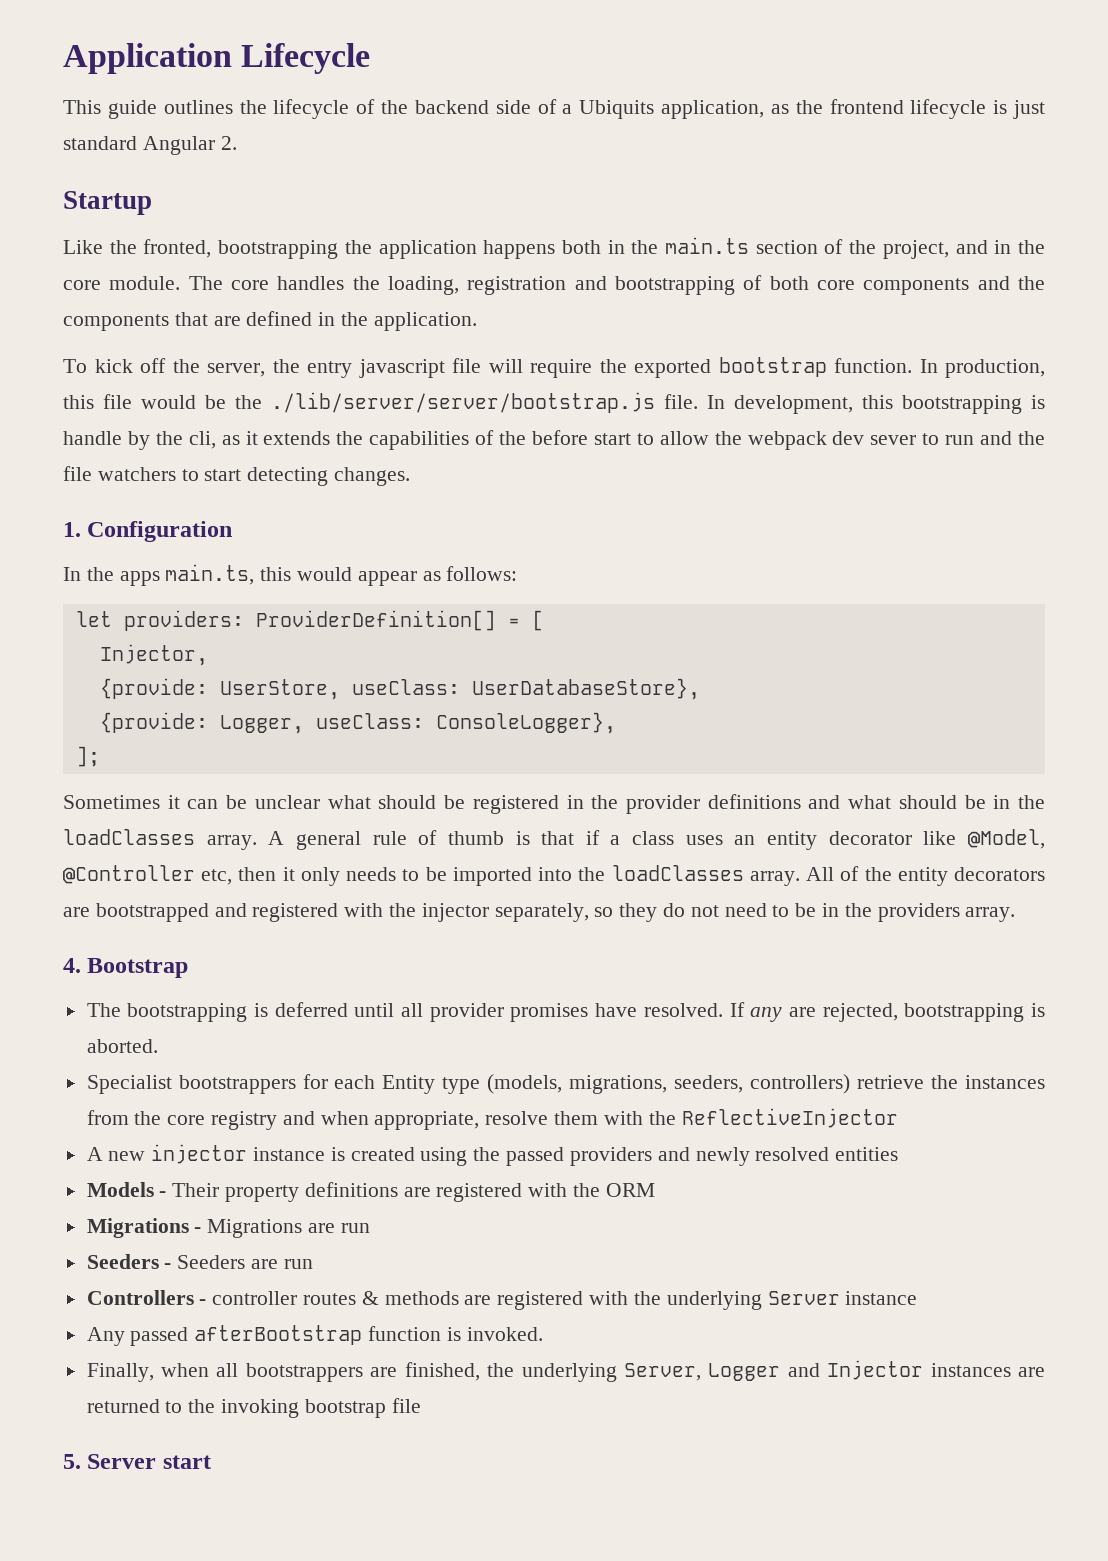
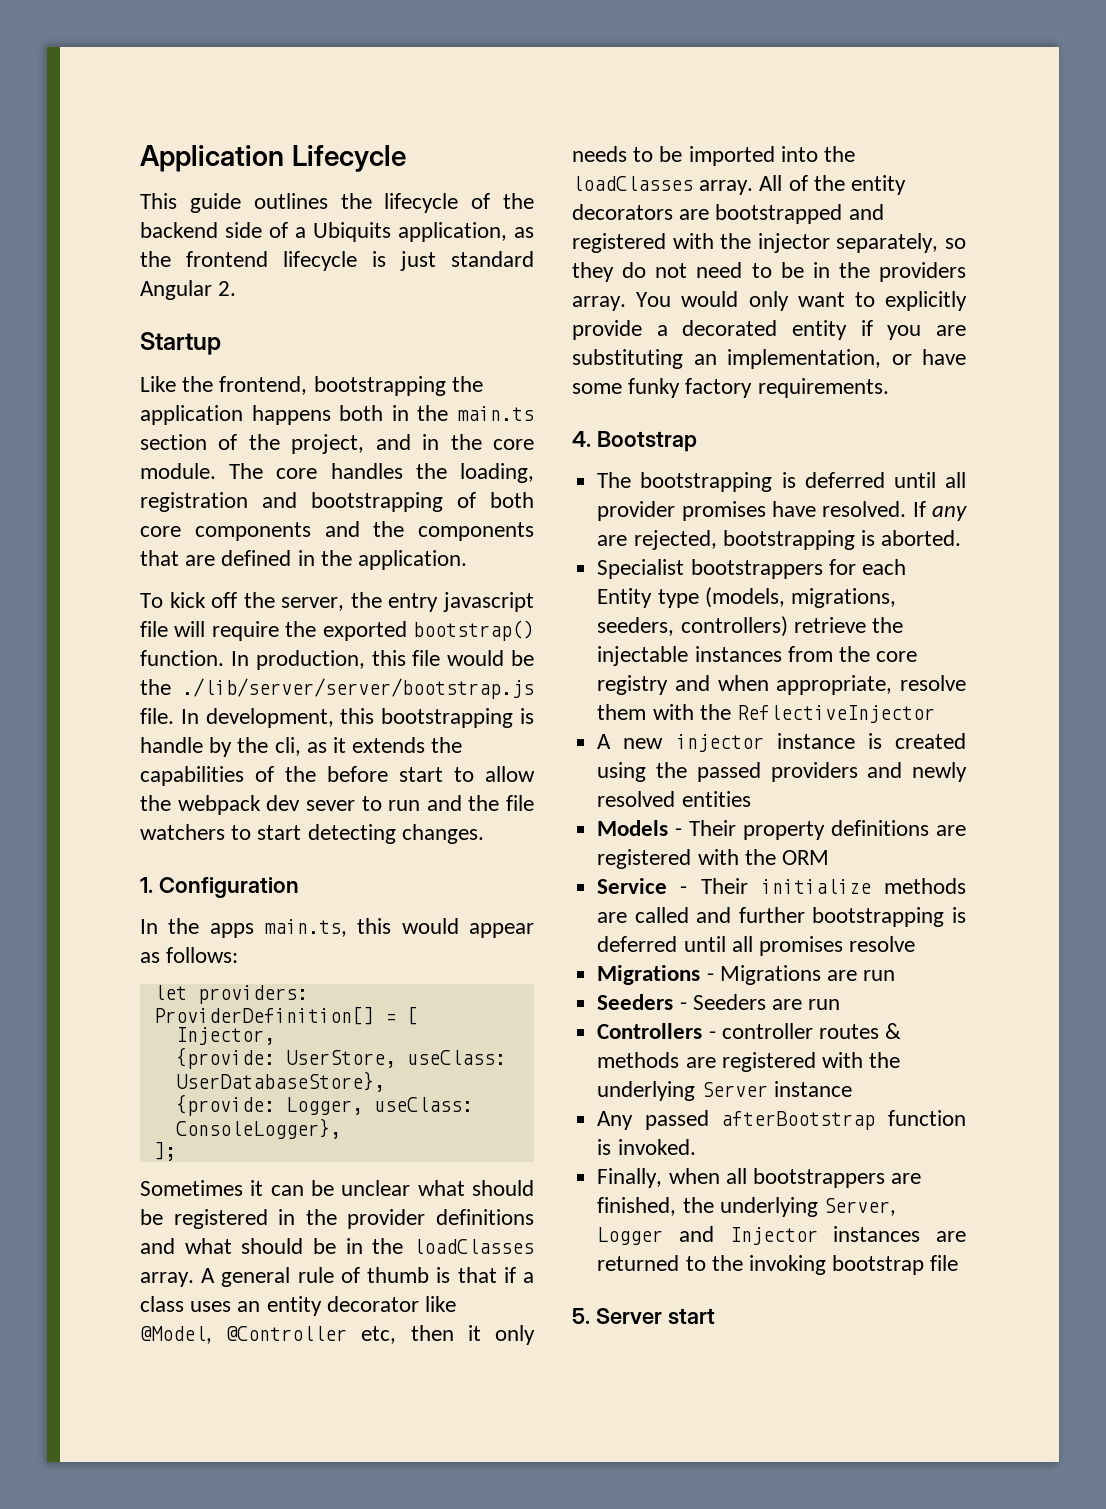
[143,239,212,258] fronted, -> [219,376,308,395] frontend,
[718,357,827,377] bootstrap -> [413,620,534,641] bootstrap()
(1016, 914) none -> [636,291,967,311] [572,320,966,340] [572,349,966,369] [572,378,889,398] You would only want to explicitly provide a decorated entity if you are substituting an implementation, or have some funky factory requirements.
(959, 1082) none -> [597,646,689,666] injectable
(655, 1190) none -> [597,878,966,894] [597,907,966,927] [597,936,916,956] // Service - Their initialize methods are called and further bootstrapping is deferred until all promises resolve

